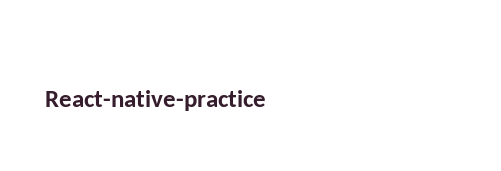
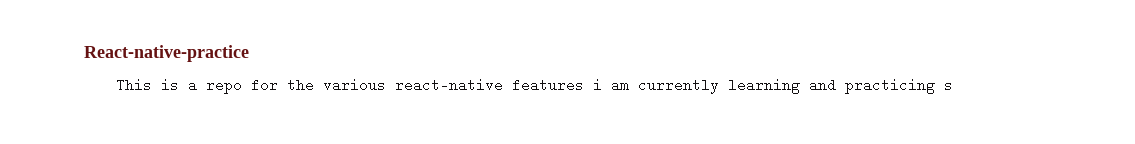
(266, 100) none -> [116,78,954,94] // This is a repo for the various react-native features i am currently learning and practicing s

